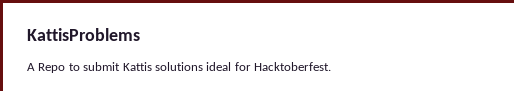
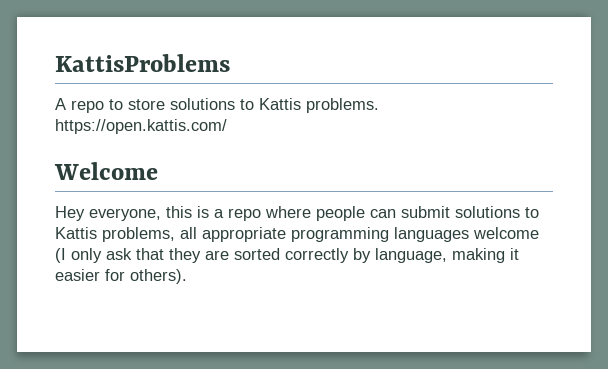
[38,62,331,73] Repo to submit Kattis solutions ideal for Hacktoberfest. -> [71,98,379,113] [55,119,227,134] [54,162,158,180] [55,206,539,221] [55,227,539,242] [55,248,519,263] [55,269,187,284] repo to store solutions to Kattis problems. https://open.kattis.com/ // Welcome // Hey everyone, this is a repo where people can submit solutions to Kattis problems, all appropriate programming languages welcome (I only ask that they are sorted correctly by language, making it easier for others).

